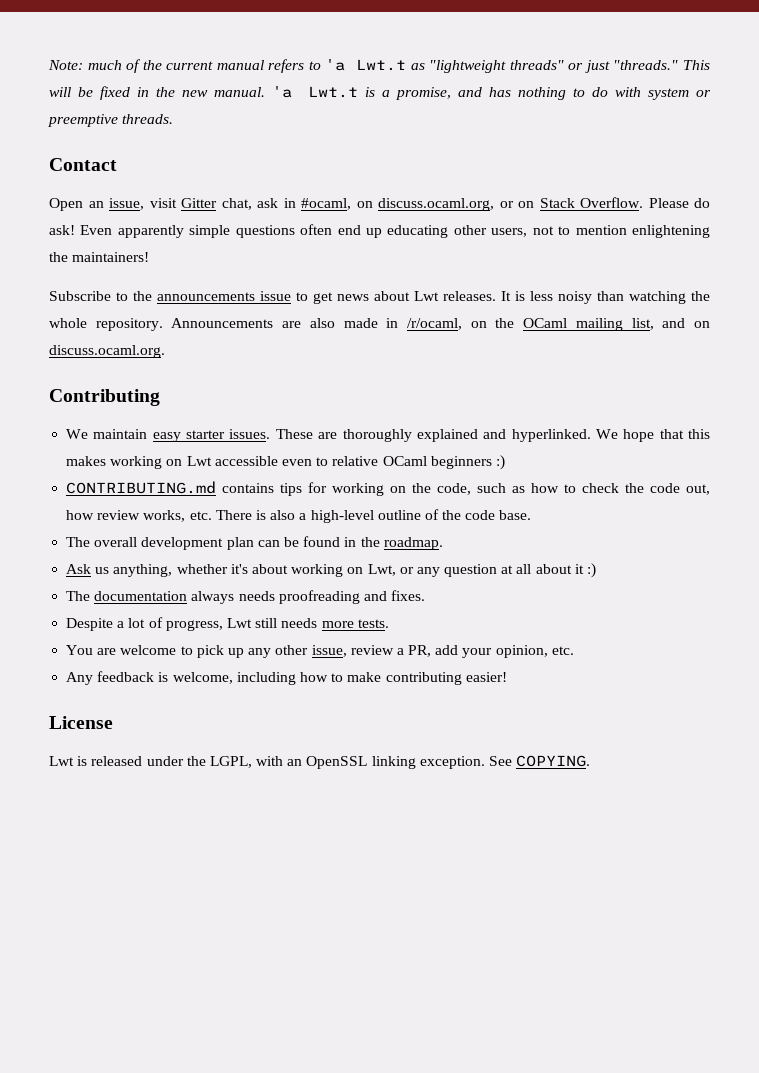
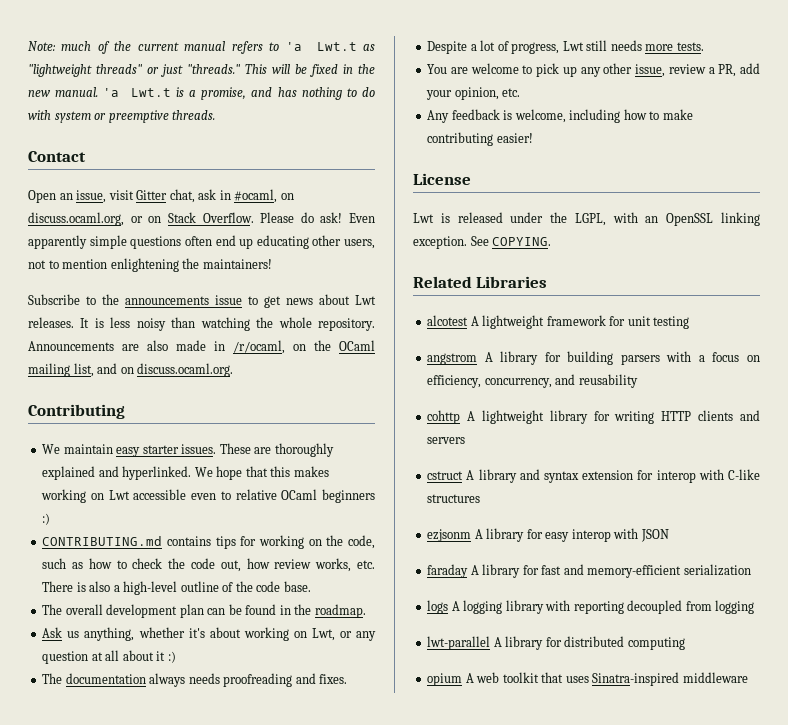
(591, 761) none -> [413,276,548,288] [427,315,690,329] [427,351,760,365] [427,374,638,388] [427,410,760,424] [427,437,466,444] [427,469,760,483] [427,494,481,503] [427,528,669,542] [427,564,751,578] [427,600,755,614] [427,636,685,650] [427,672,748,686] // Related Libraries // alcotest A lightweight framework for unit testing // angstrom A library for building parsers with a focus on efficiency, concurrency, and reusability // cohttp A lightweight library for writing HTTP clients and servers // cstruct A library and syntax extension for interop with C-like structures // ezjsonm A library for easy interop with JSON // faraday A library for fast and memory-efficient serialization // logs A logging library with reporting decoupled from logging // lwt-parallel A library for distributed computing // opium A web toolkit that uses Sinatra-inspired middleware

